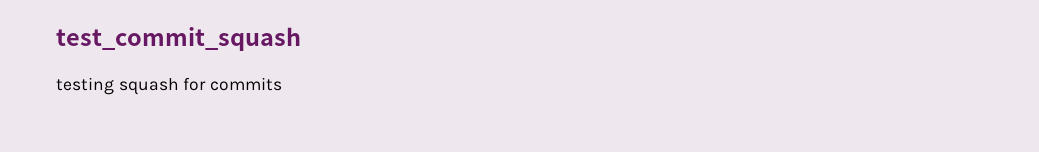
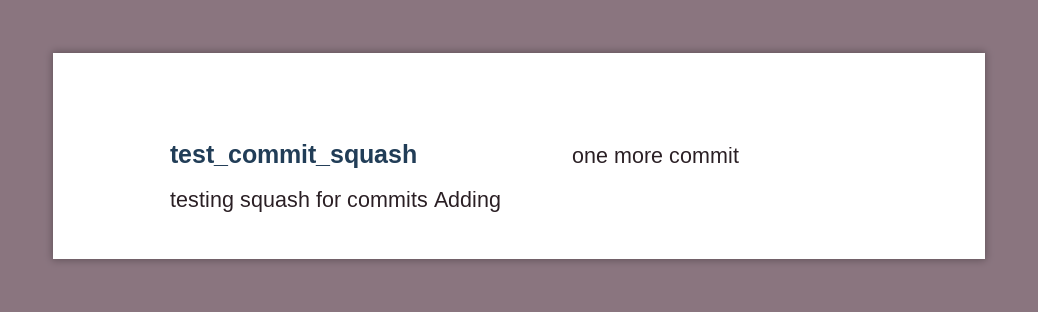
(283, 84) none -> [434,191,501,212] [572,147,739,163] Adding one more commit

